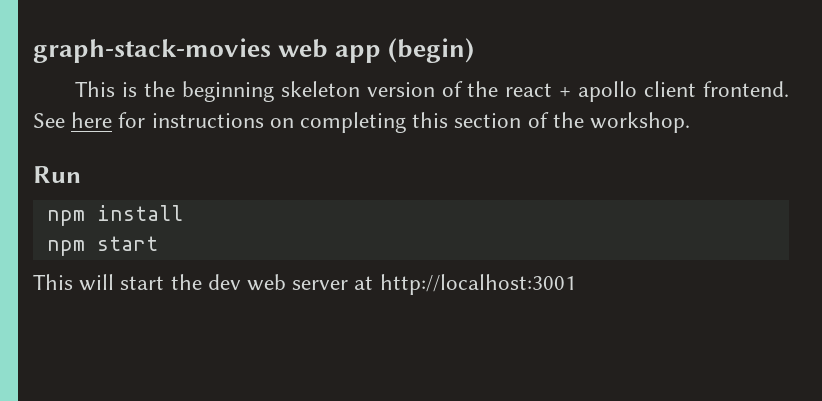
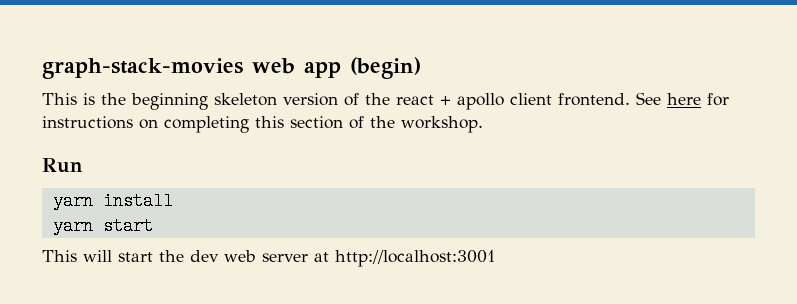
[46,210,85,226] npm -> [52,192,93,210] yarn
[46,240,85,256] npm -> [52,217,93,235] yarn

